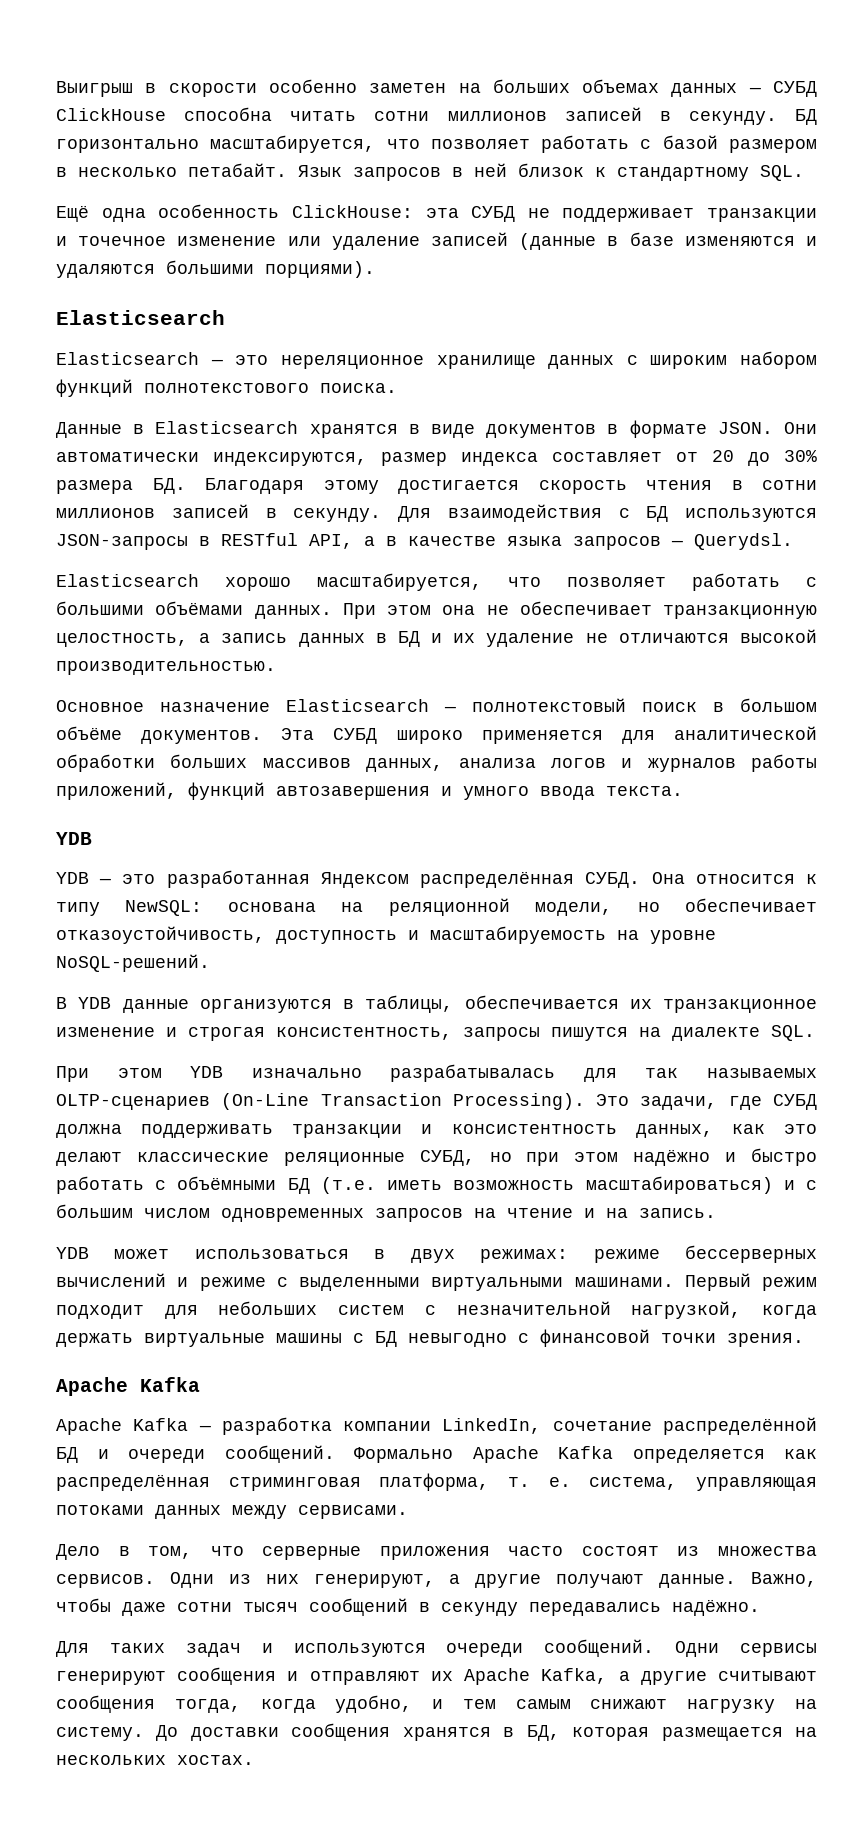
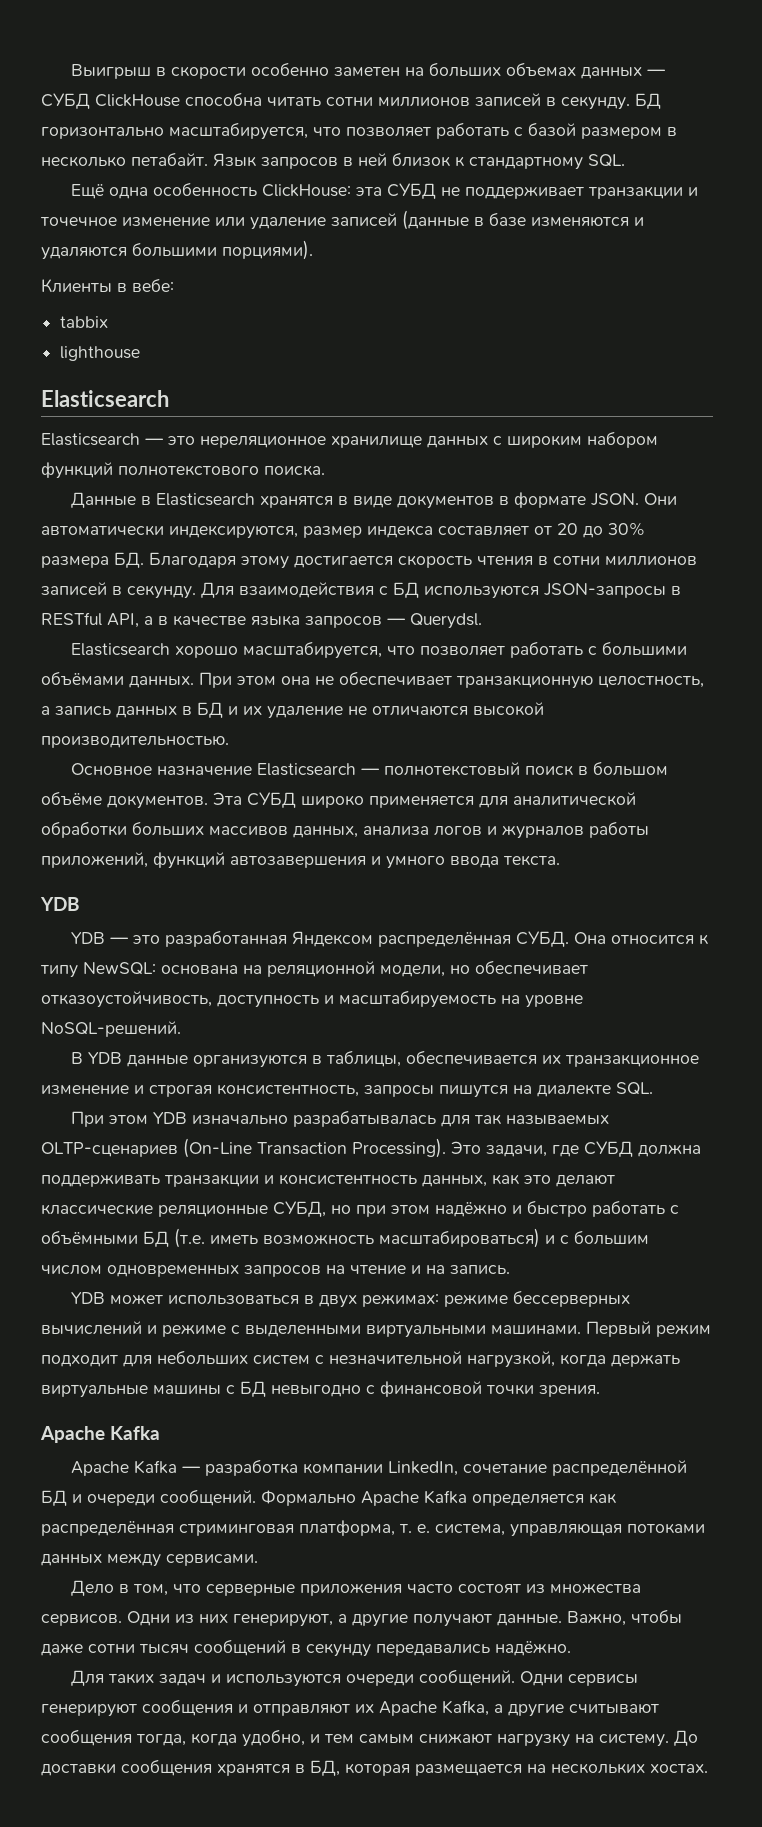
(375, 269) none -> [41,278,174,293] [60,316,109,328] [60,346,141,361] // Клиенты в вебе: // tabbix // lighthouse

